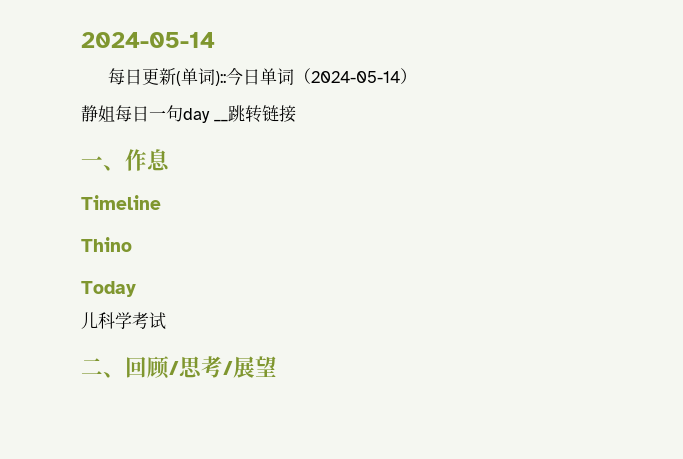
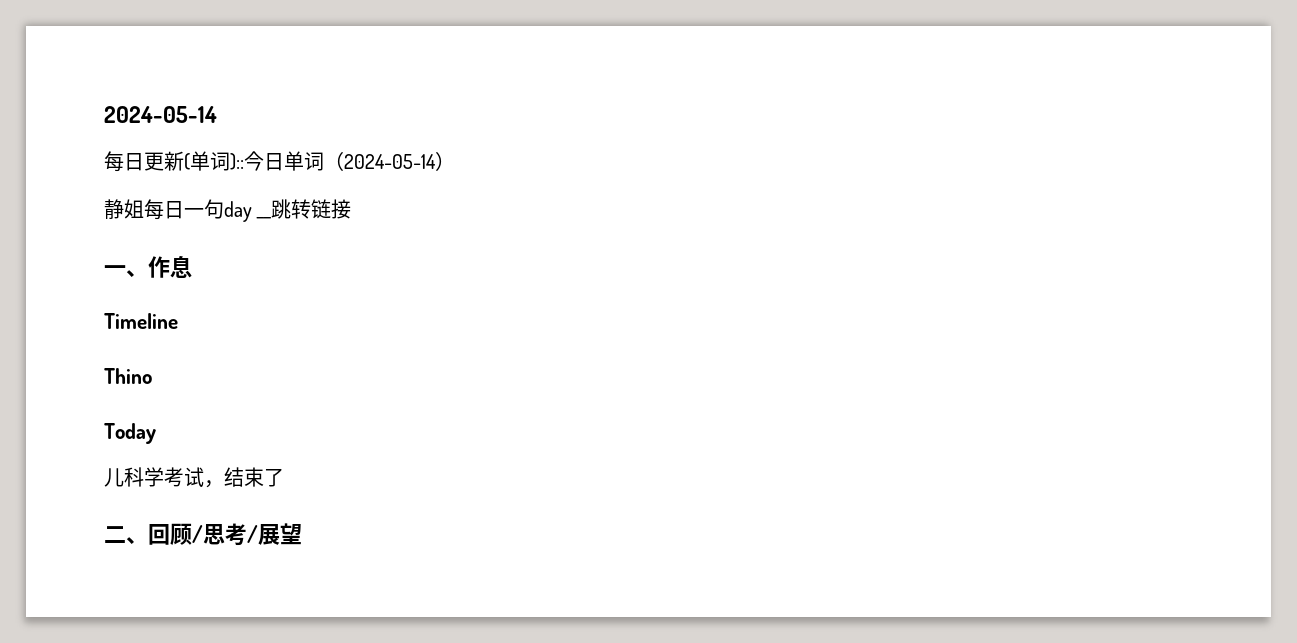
(166, 321) none -> [204,467,284,488] ，结束了

